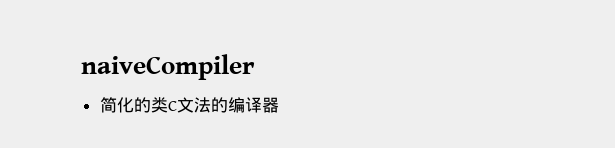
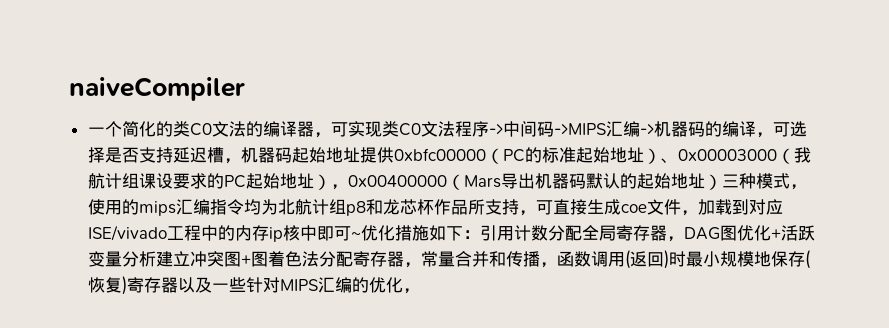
(255, 67) none -> [87,121,122,137] 一个
[167,101,177,111] C -> [189,123,212,136] C0
(279, 105) none -> [313,121,807,138] [87,147,811,164] [87,173,807,190] [87,199,783,216] [87,225,815,242] [87,250,810,269] [87,276,420,295] ，可实现类C0文法程序->中间码->MIPS汇编->机器码的编译，可选择是否支持延迟槽，机器码起始地址提供0xbfc00000（PC的标准起始地址）、0x00003000（我航计组课设要求的PC起始地址），0x00400000（Mars导出机器码默认的起始地址）三种模式，使用的mips汇编指令均为北航计组p8和龙芯杯作品所支持，可直接生成coe文件，加载到对应ISE/vivado工程中的内存ip核中即可~优化措施如下：引用计数分配全局寄存器，DAG图优化+活跃变量分析建立冲突图+图着色法分配寄存器，常量合并和传播，函数调用(返回)时最小规模地保存(恢复)寄存器以及一些针对MIPS汇编的优化，

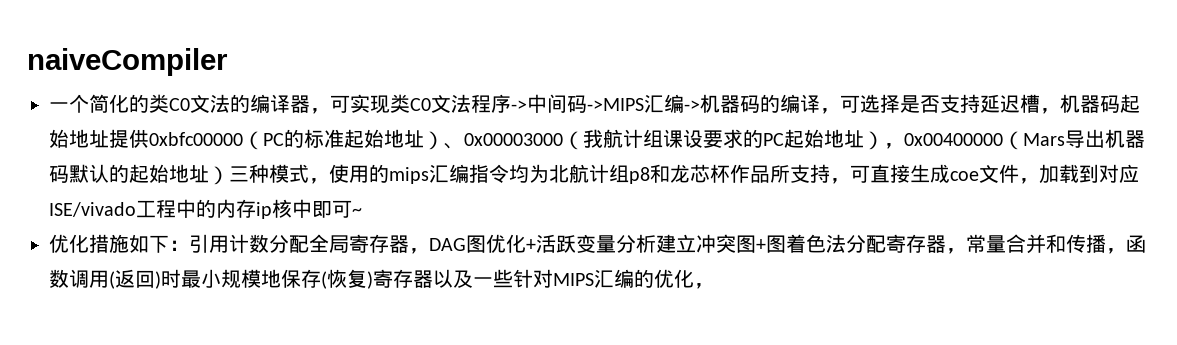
(361, 235) none -> (362, 212) //

